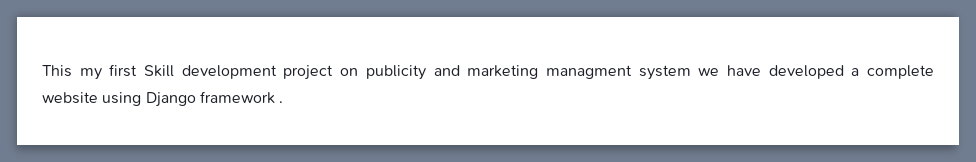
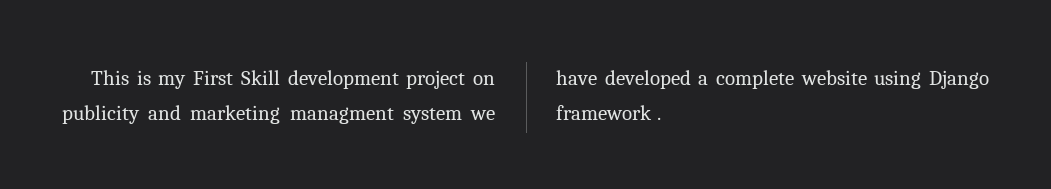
[79,64,138,80] my first -> [136,70,234,89] is my First

